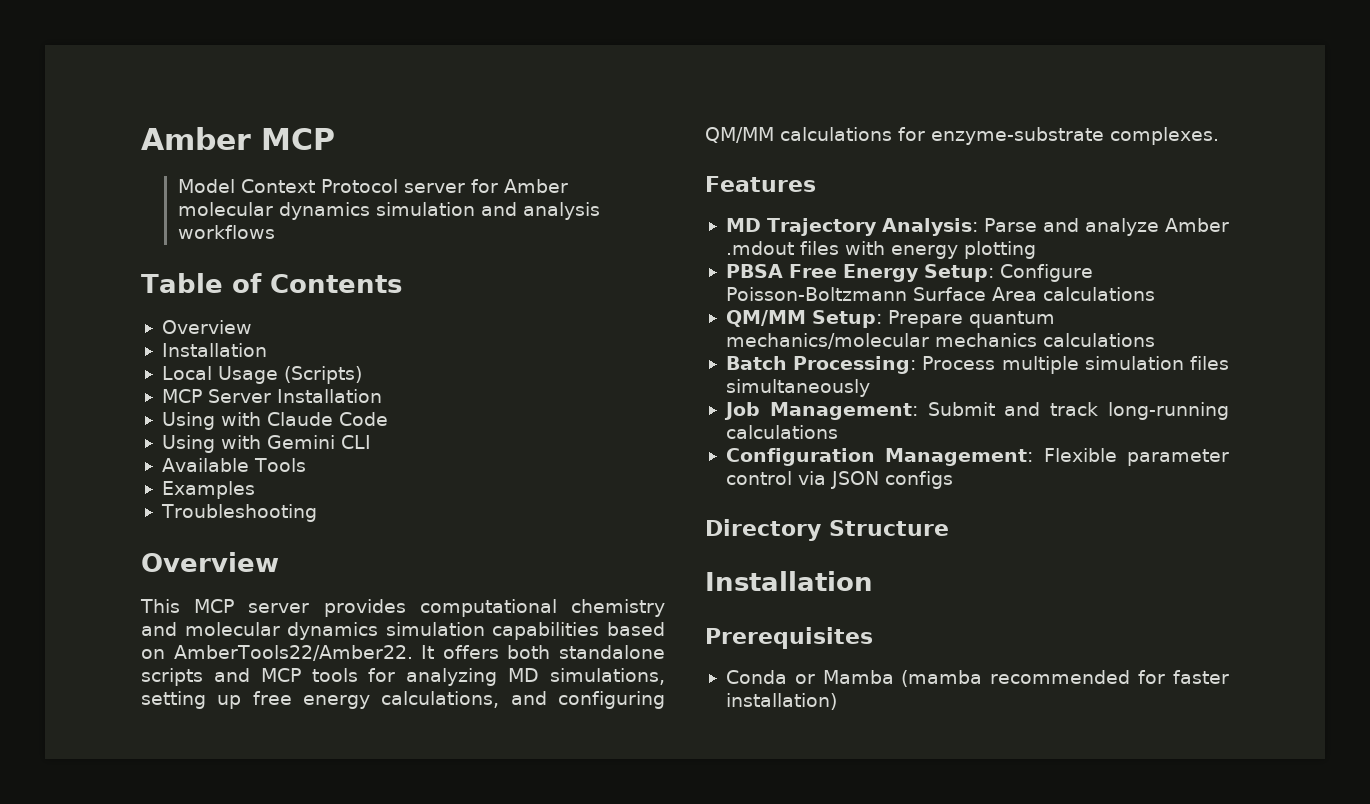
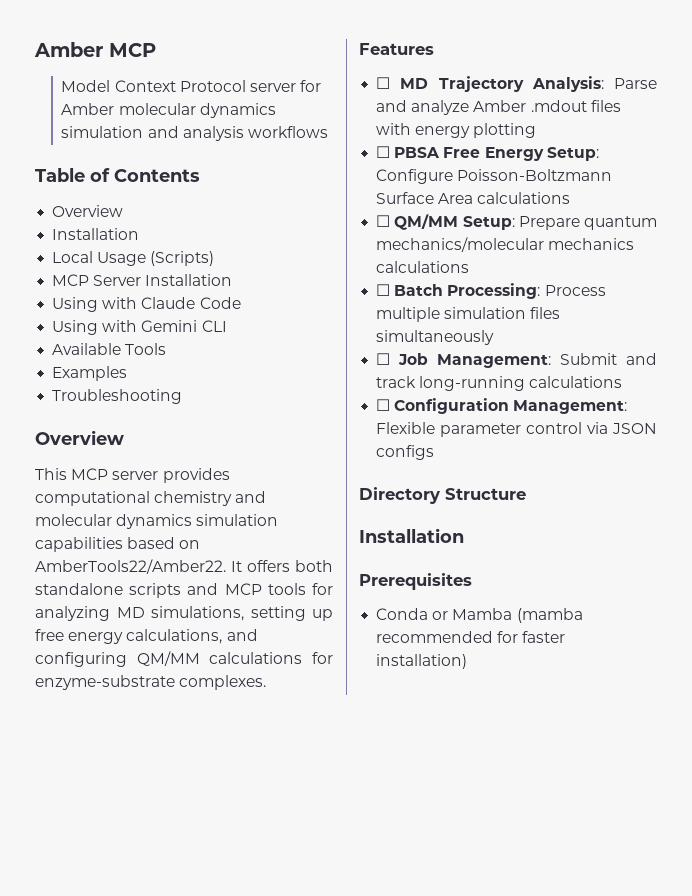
(816, 184) none -> [376,77,391,89] ☐
(1036, 250) none -> [376,146,391,158] ☐
(1155, 294) none -> [376,215,391,227] ☐
(1155, 340) none -> [376,284,391,296] ☐
(870, 388) none -> [376,353,391,365] ☐
(838, 432) none -> [376,399,391,411] ☐

